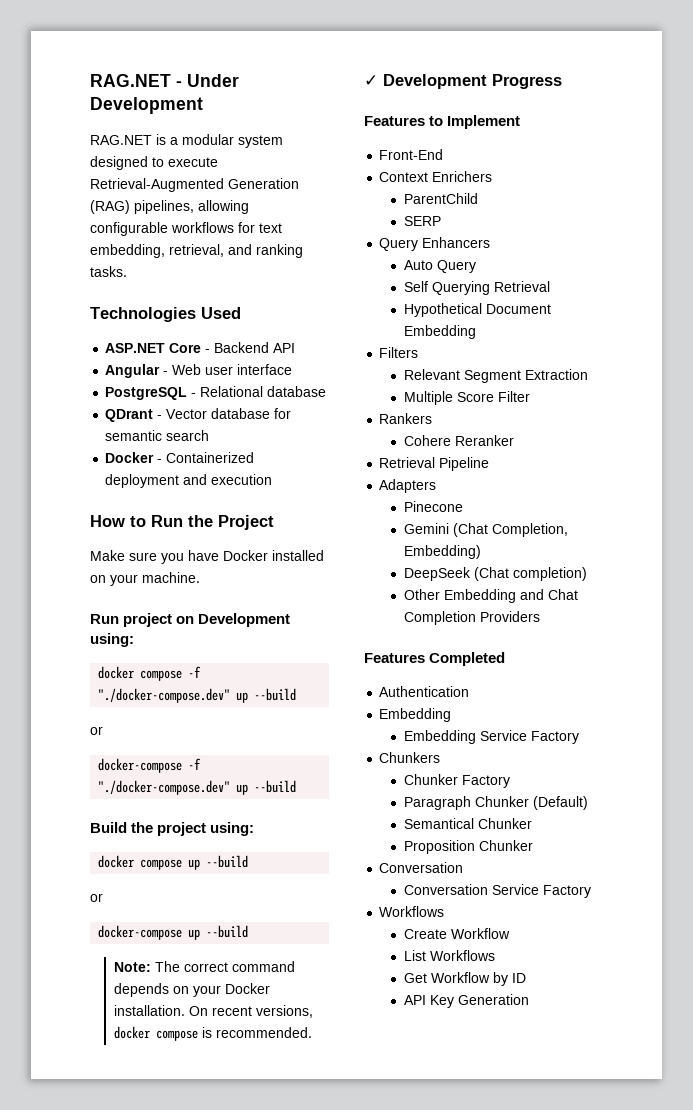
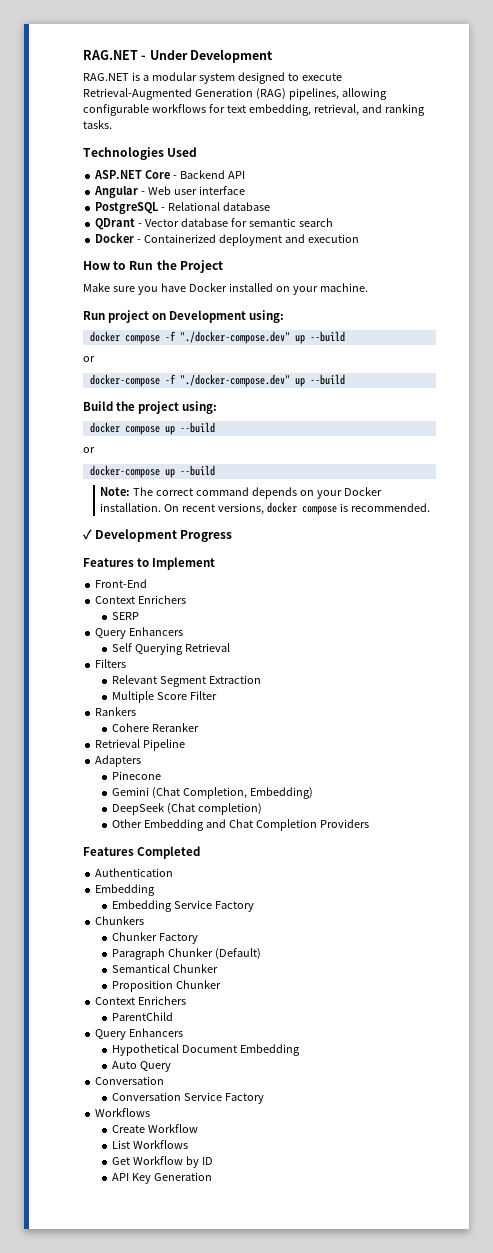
[403,193,478,204] // ParentChild -> (187, 599) none
[403,260,476,273] // Auto Query -> (184, 631) none
[403,303,551,317] [403,325,476,339] // Hypothetical Document Embedding -> (231, 647) none
(533, 845) none -> [95,996,187,1005] [112,1012,174,1021] [95,1028,184,1040] [112,1044,301,1056] [112,1061,172,1072] // Context Enrichers // ParentChild // Query Enhancers // Hypothetical Document Embedding // Auto Query

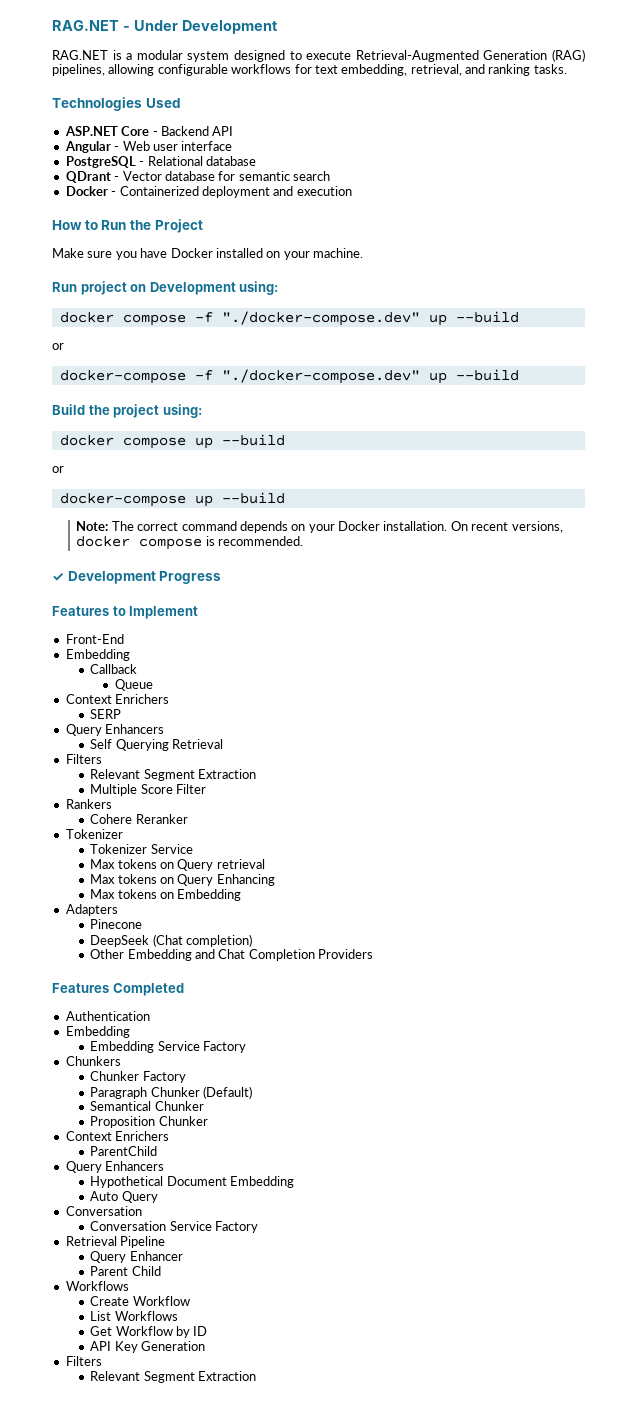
(148, 583) none -> [65,649,130,661] [90,664,138,674] [114,679,153,691] // Embedding // Callback // Queue
[95,739,186,751] [95,755,142,767] [112,771,162,780] [112,787,314,799] Retrieval Pipeline // Adapters // Pinecone // Gemini (Chat Completion, Embedding) -> [65,829,123,839] [90,844,193,854] [90,859,265,871] [90,874,275,886] [90,889,242,901] [65,904,118,916] [90,919,143,929] Tokenizer // Tokenizer Service // Max tokens on Query retrieval // Max tokens on Query Enhancing // Max tokens on Embedding // Adapters // Pinecone
(265, 1098) none -> [65,1236,166,1248] [90,1251,183,1263] [90,1266,161,1276] // Retrieval Pipeline // Query Enhancer // Parent Child
(213, 1176) none -> [65,1356,102,1366] [90,1371,256,1383] // Filters // Relevant Segment Extraction

